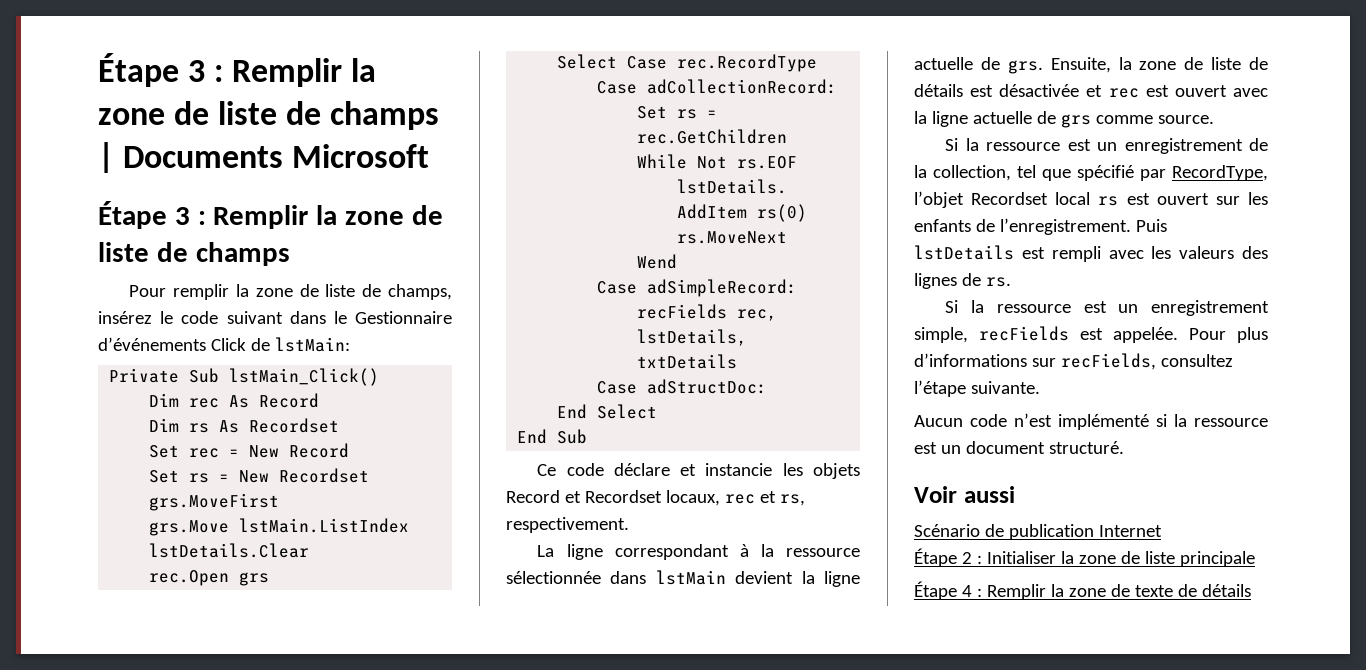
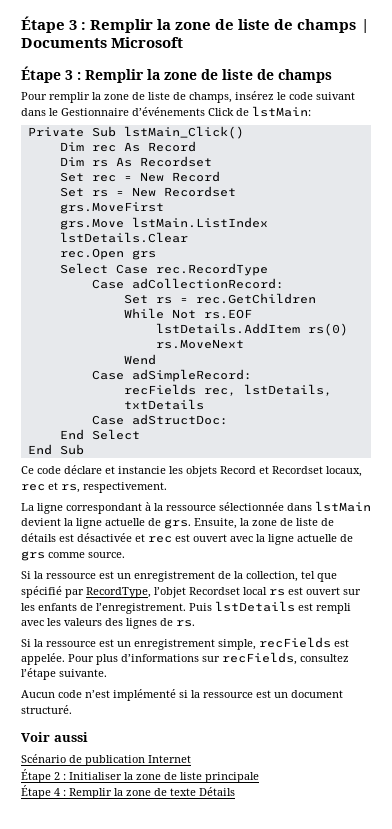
[1177,584,1251,597] de détails -> [199,787,235,796] Détails

